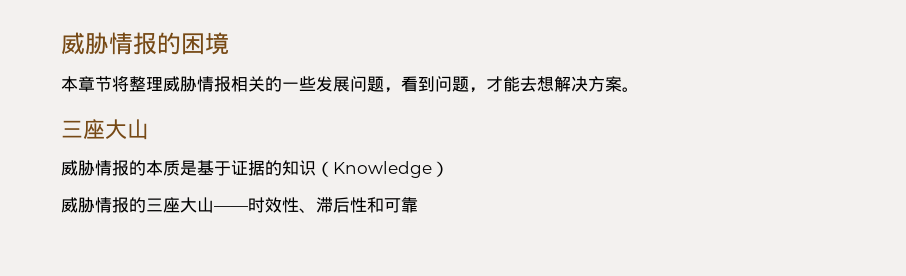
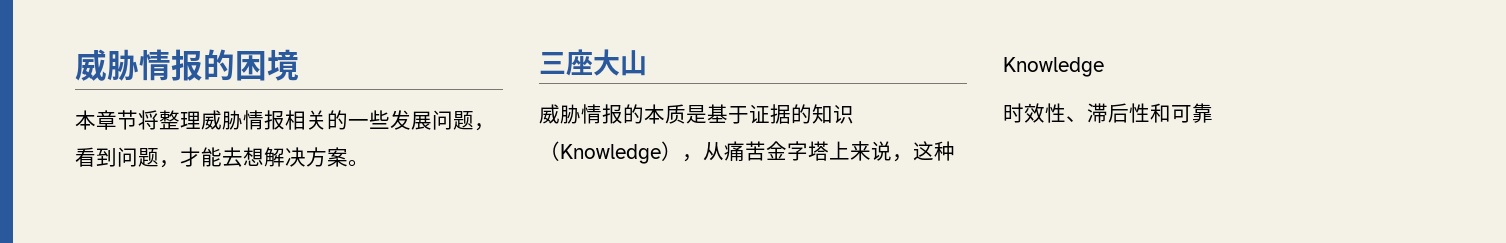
[61,197,248,213] // 威胁情报的三座大山—— -> [682,141,955,162] [1003,57,1104,77] ，从痛苦金字塔上来说，这种Knowledge //

